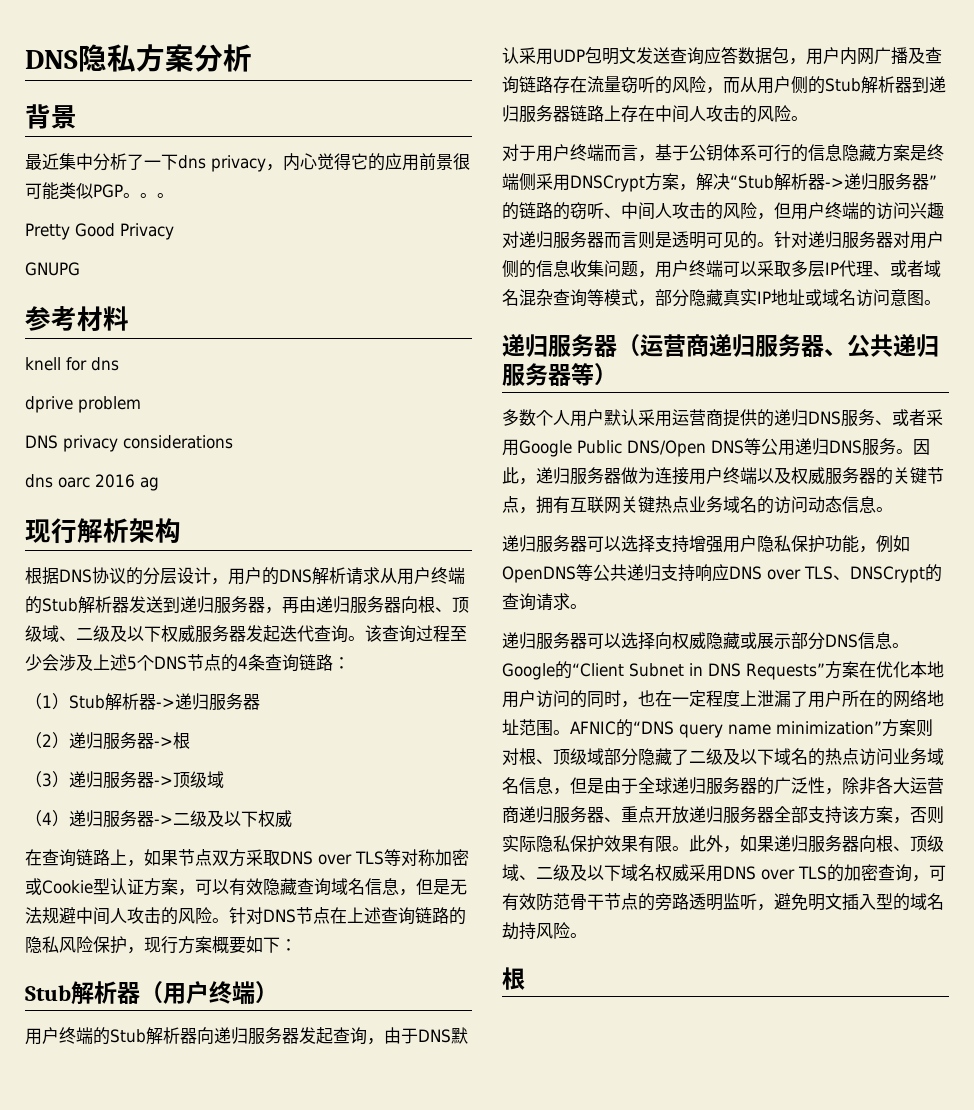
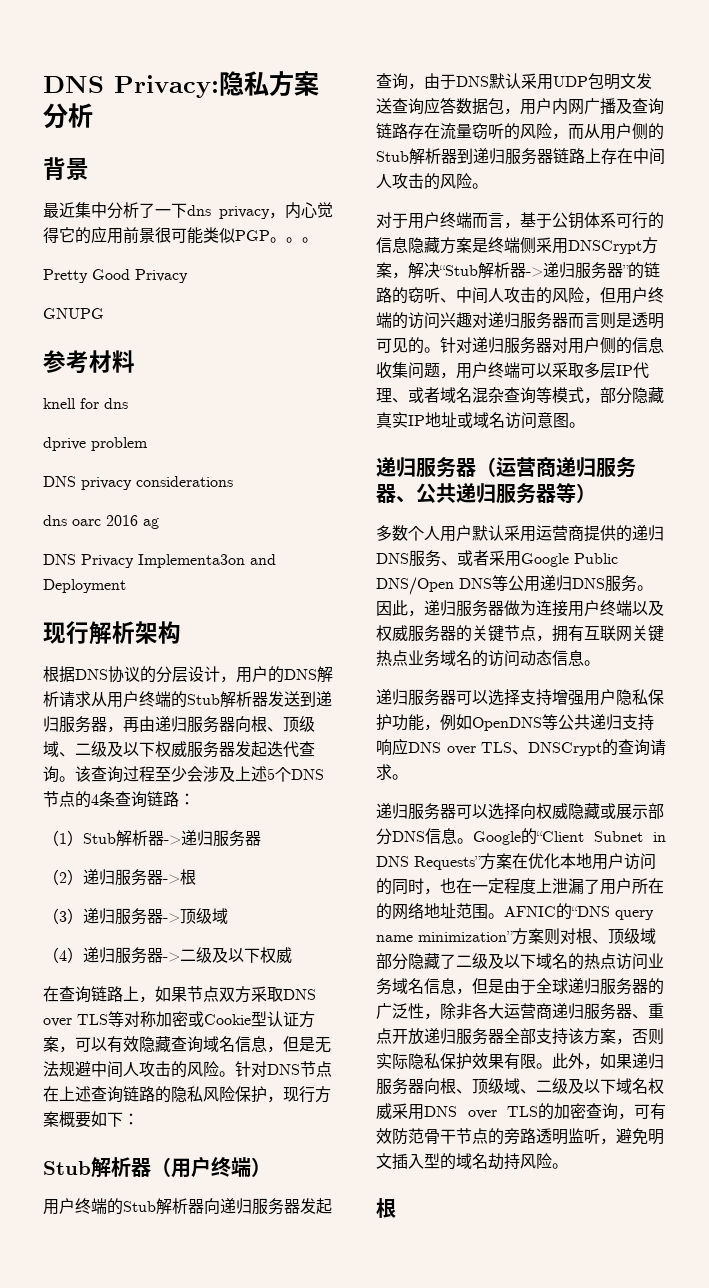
[25,50,78,69] DNS -> [43,75,219,98] DNS Privacy:
(159, 484) none -> [43,554,276,568] [43,579,126,593] // DNS Privacy Implementa3on and Deployment

